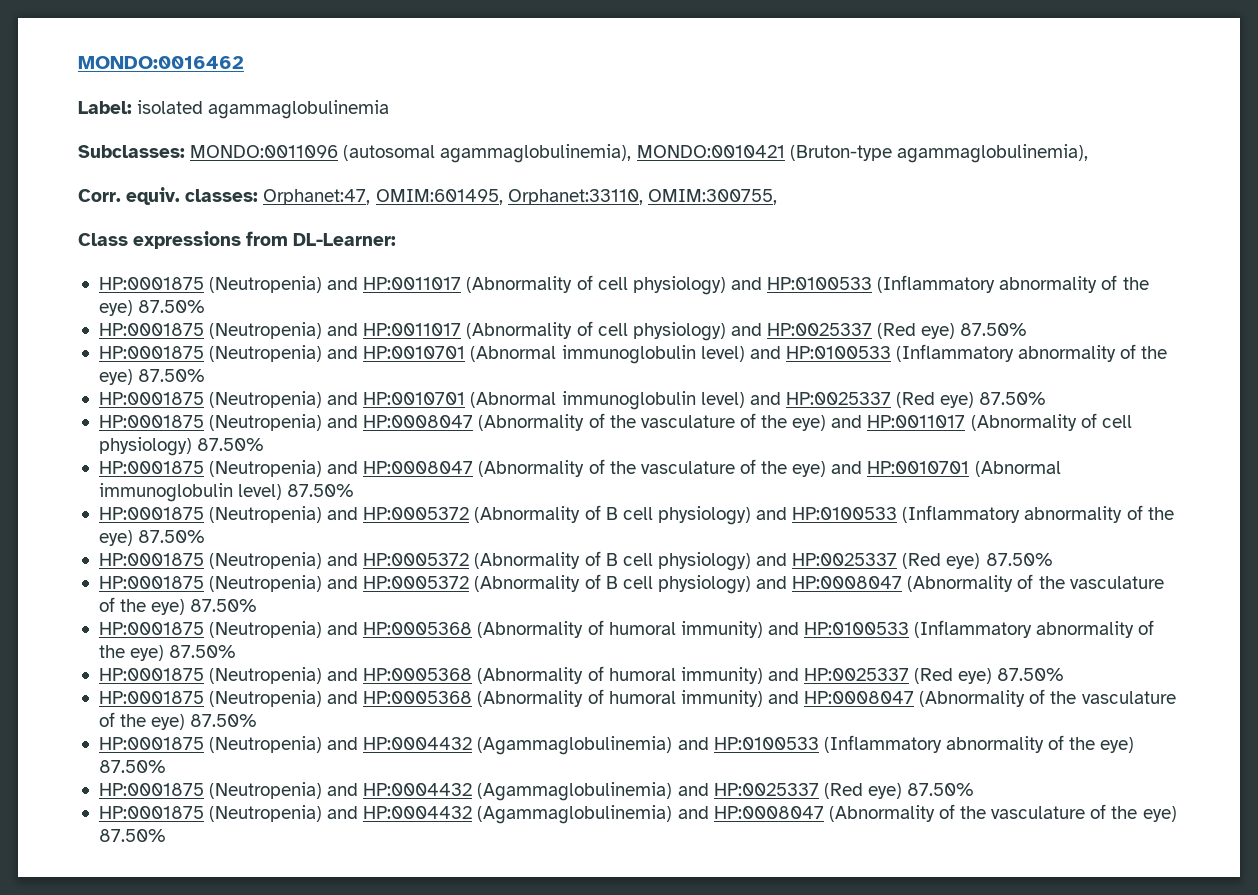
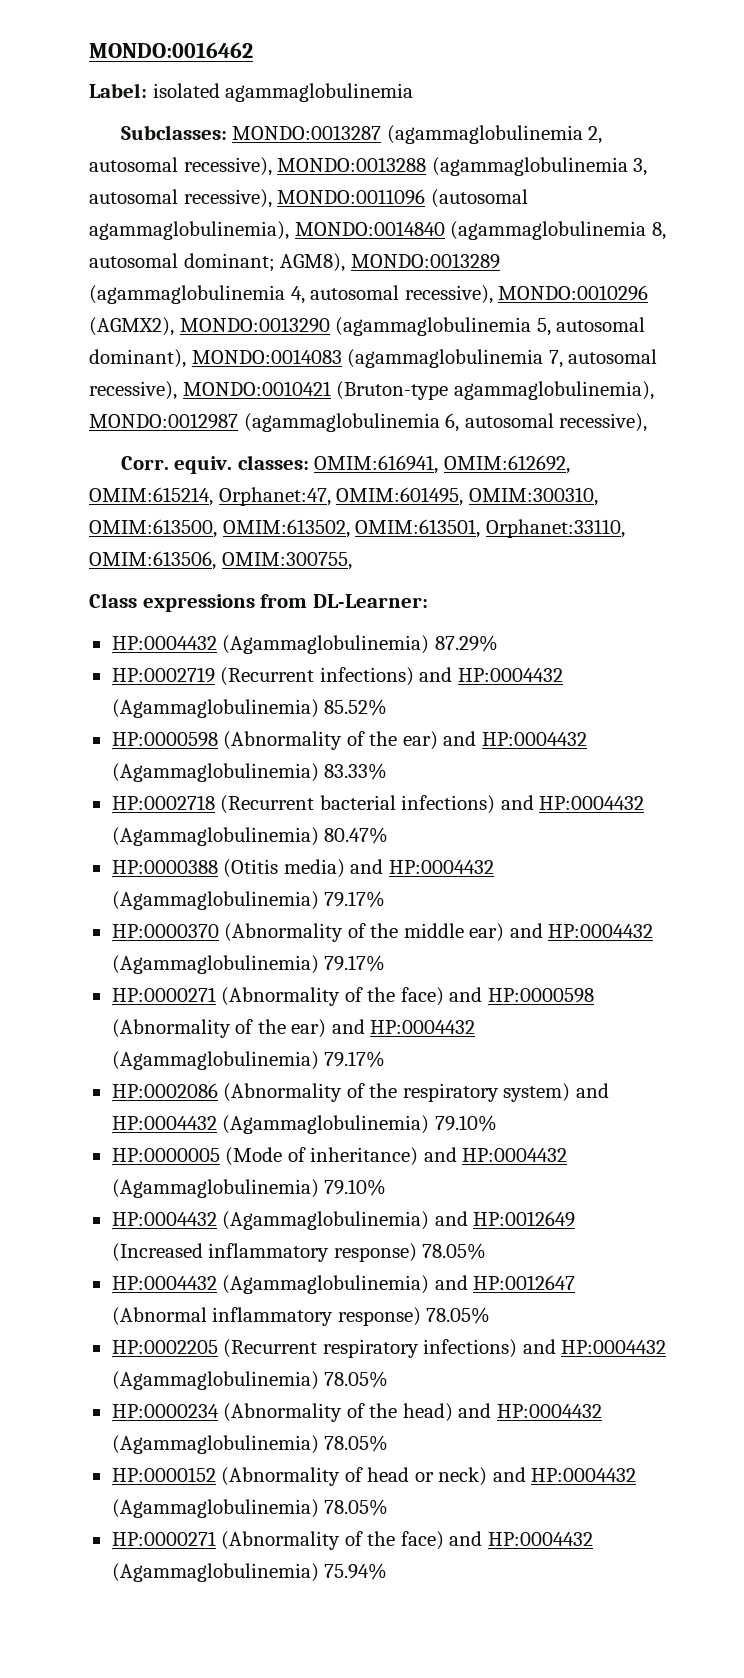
[190,144,1088,163] [78,187,643,205] MONDO:0011096 (autosomal agammaglobulinemia), MONDO:0010421 (Bruton-type agammaglobulinemia), // Corr. equiv. classes: Orphanet:47, OMIM:601495, Orphanet:33110, -> [232,125,603,144] [89,157,648,176] [89,189,528,208] [89,221,666,240] [89,253,500,272] [89,285,649,304] [89,317,646,336] [89,349,658,368] [89,381,654,400] [89,413,648,432] [120,455,570,474] [89,487,598,506] [89,519,625,538] [89,551,216,570] MONDO:0013287 (agammaglobulinemia 2, autosomal recessive), MONDO:0013288 (agammaglobulinemia 3, autosomal recessive), MONDO:0011096 (autosomal agammaglobulinemia), MONDO:0014840 (agammaglobulinemia 8, autosomal dominant; AGM8), MONDO:0013289 (agammaglobulinemia 4, autosomal recessive), MONDO:0010296 (AGMX2), MONDO:0013290 (agammaglobulinemia 5, autosomal dominant), MONDO:0014083 (agammaglobulinemia 7, autosomal recessive), MONDO:0010421 (Bruton-type agammaglobulinemia), MONDO:0012987 (agammaglobulinemia 6, autosomal recessive), // Corr. equiv. classes: OMIM:616941, OMIM:612692, OMIM:615214, Orphanet:47, OMIM:601495, OMIM:300310, OMIM:613500, OMIM:613502, OMIM:613501, Orphanet:33110, OMIM:613506,
[98,275,1149,295] [98,300,206,316] [98,321,1028,341] [98,344,1168,364] [98,369,206,385] [98,391,1047,410] [98,413,1132,431] [98,437,265,456] [98,459,1061,477] [98,483,355,502] [98,505,1174,525] [98,530,206,546] [98,551,1053,571] [98,574,1164,594] [98,597,258,615] [98,620,1155,638] [98,645,237,661] [98,666,1065,684] [98,689,1176,707] [98,712,258,730] [98,735,1135,755] [98,760,166,773] [98,782,975,801] [98,804,1177,824] [98,829,166,842] HP:0001875 (Neutropenia) and HP:0011017 (Abnormality of cell physiology) and HP:0100533 (Inflammatory abnormality of the eye) 87.50% // HP:0001875 (Neutropenia) and HP:0011017 (Abnormality of cell physiology) and HP:0025337 (Red eye) 87.50% // HP:0001875 (Neutropenia) and HP:0010701 (Abnormal immunoglobulin level) and HP:0100533 (Inflammatory abnormality of the eye) 87.50% // HP:0001875 (Neutropenia) and HP:0010701 (Abnormal immunoglobulin level) and HP:0025337 (Red eye) 87.50% // HP:0001875 (Neutropenia) and HP:0008047 (Abnormality of the vasculature of the eye) and HP:0011017 (Abnormality of cell physiology) 87.50% // HP:0001875 (Neutropenia) and HP:0008047 (Abnormality of the vasculature of the eye) and HP:0010701 (Abnormal immunoglobulin level) 87.50% // HP:0001875 (Neutropenia) and HP:0005372 (Abnormality of B cell physiology) and HP:0100533 (Inflammatory abnormality of the eye) 87.50% // HP:0001875 (Neutropenia) and HP:0005372 (Abnormality of B cell physiology) and HP:0025337 (Red eye) 87.50% // HP:0001875 (Neutropenia) and HP:0005372 (Abnormality of B cell physiology) and HP:0008047 (Abnormality of the vasculature of the eye) 87.50% // HP:0001875 (Neutropenia) and HP:0005368 (Abnormality of humoral immunity) and HP:0100533 (Inflammatory abnormality of the eye) 87.50% // HP:0001875 (Neutropenia) and HP:0005368 (Abnormality of humoral immunity) and HP:0025337 (Red eye) 87.50% // HP:0001875 (Neutropenia) and HP:0005368 (Abnormality of humoral immunity) and HP:0008047 (Abnormality of the vasculature of the eye) 87.50% // HP:0001875 (Neutropenia) and HP:0004432 (Agammaglobulinemia) and HP:0100533 (Inflammatory abnormality of the eye) 87.50% // HP:0001875 (Neutropenia) and HP:0004432 (Agammaglobulinemia) and HP:0025337 (Red eye) 87.50% // HP:0001875 (Neutropenia) and HP:0004432 (Agammaglobulinemia) and HP:0008047 (Abnormality of the vasculature of the eye) 87.50% -> [111,635,498,654] [111,667,563,686] [111,699,388,718] [111,731,587,750] [111,763,388,782] [111,795,645,814] [111,827,389,846] [111,859,494,878] [111,891,386,910] [111,923,654,942] [111,955,386,974] [111,987,594,1006] [111,1019,476,1038] [111,1051,386,1070] [111,1083,609,1102] [111,1115,497,1134] [111,1147,568,1166] [111,1179,387,1198] [111,1211,576,1230] [111,1243,487,1262] [111,1275,576,1294] [111,1307,491,1326] [111,1339,667,1358] [111,1371,389,1390] [111,1403,602,1422] [111,1435,389,1454] [111,1467,637,1486] [111,1499,389,1518] [111,1531,593,1550] [111,1563,388,1582] HP:0004432 (Agammaglobulinemia) 87.29% // HP:0002719 (Recurrent infections) and HP:0004432 (Agammaglobulinemia) 85.52% // HP:0000598 (Abnormality of the ear) and HP:0004432 (Agammaglobulinemia) 83.33% // HP:0002718 (Recurrent bacterial infections) and HP:0004432 (Agammaglobulinemia) 80.47% // HP:0000388 (Otitis media) and HP:0004432 (Agammaglobulinemia) 79.17% // HP:0000370 (Abnormality of the middle ear) and HP:0004432 (Agammaglobulinemia) 79.17% // HP:0000271 (Abnormality of the face) and HP:0000598 (Abnormality of the ear) and HP:0004432 (Agammaglobulinemia) 79.17% // HP:0002086 (Abnormality of the respiratory system) and HP:0004432 (Agammaglobulinemia) 79.10% // HP:0000005 (Mode of inheritance) and HP:0004432 (Agammaglobulinemia) 79.10% // HP:0004432 (Agammaglobulinemia) and HP:0012649 (Increased inflammatory response) 78.05% // HP:0004432 (Agammaglobulinemia) and HP:0012647 (Abnormal inflammatory response) 78.05% // HP:0002205 (Recurrent respiratory infections) and HP:0004432 (Agammaglobulinemia) 78.05% // HP:0000234 (Abnormality of the head) and HP:0004432 (Agammaglobulinemia) 78.05% // HP:0000152 (Abnormality of head or neck) and HP:0004432 (Agammaglobulinemia) 78.05% // HP:0000271 (Abnormality of the face) and HP:0004432 (Agammaglobulinemia) 75.94%

